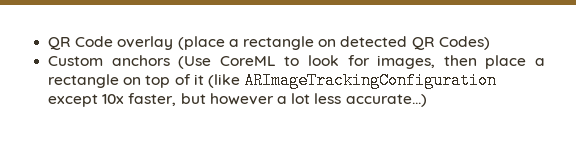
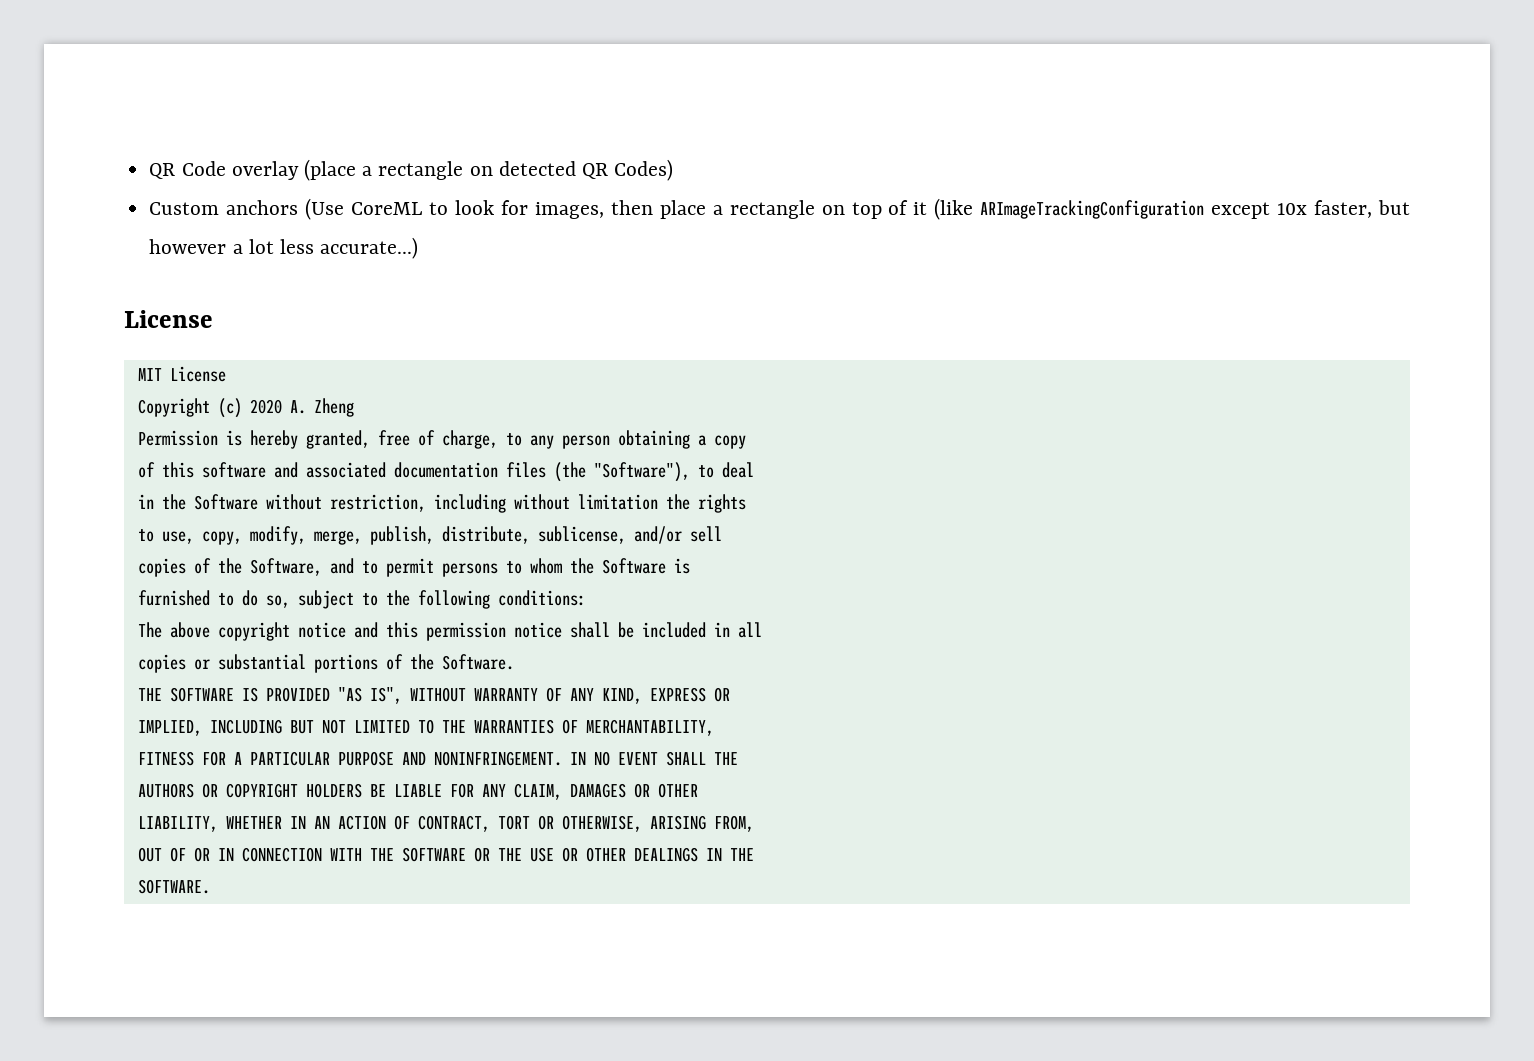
(427, 100) none -> [124,310,213,328] [137,366,226,382] [137,398,354,418] [137,430,746,449] [137,462,754,482] [137,494,746,513] [137,526,722,545] [137,558,690,577] [137,590,586,609] [137,622,762,641] [137,654,514,673] [137,687,730,704] [137,719,714,736] [137,751,738,766] [137,783,698,800] [137,815,754,832] [137,847,754,862] [137,879,210,894] // License // MIT License // Copyright (c) 2020 A. Zheng // Permission is hereby granted, free of charge, to any person obtaining a copy // of this software and associated documentation files (the "Software"), to deal // in the Software without restriction, including without limitation the rights // to use, copy, modify, merge, publish, distribute, sublicense, and/or sell // copies of the Software, and to permit persons to whom the Software is // furnished to do so, subject to the following conditions: // The above copyright notice and this permission notice shall be included in all // copies or substantial portions of the Software. // THE SOFTWARE IS PROVIDED "AS IS", WITHOUT WARRANTY OF ANY KIND, EXPRESS OR // IMPLIED, INCLUDING BUT NOT LIMITED TO THE WARRANTIES OF MERCHANTABILITY, // FITNESS FOR A PARTICULAR PURPOSE AND NONINFRINGEMENT. IN NO EVENT SHALL THE // AUTHORS OR COPYRIGHT HOLDERS BE LIABLE FOR ANY CLAIM, DAMAGES OR OTHER // LIABILITY, WHETHER IN AN ACTION OF CONTRACT, TORT OR OTHERWISE, ARISING FROM, // OUT OF OR IN CONNECTION WITH THE SOFTWARE OR THE USE OR OTHER DEALINGS IN THE // SOFTWARE.

